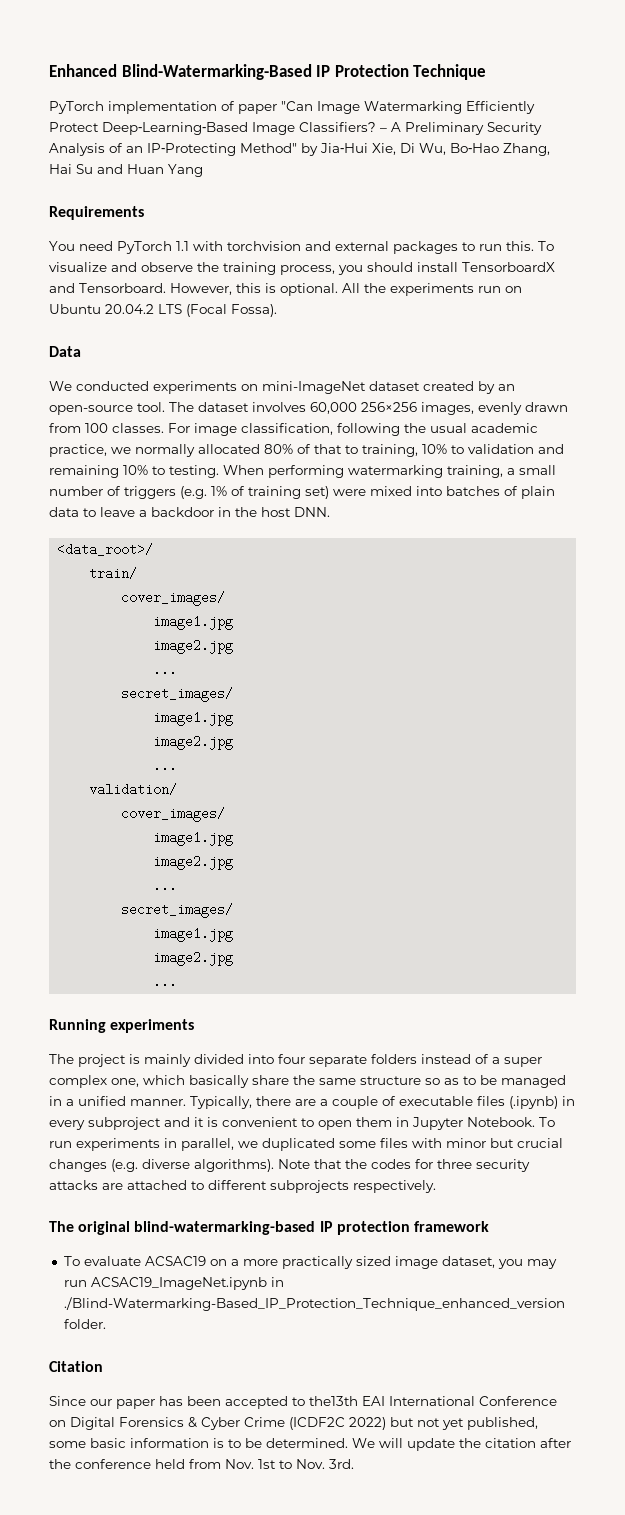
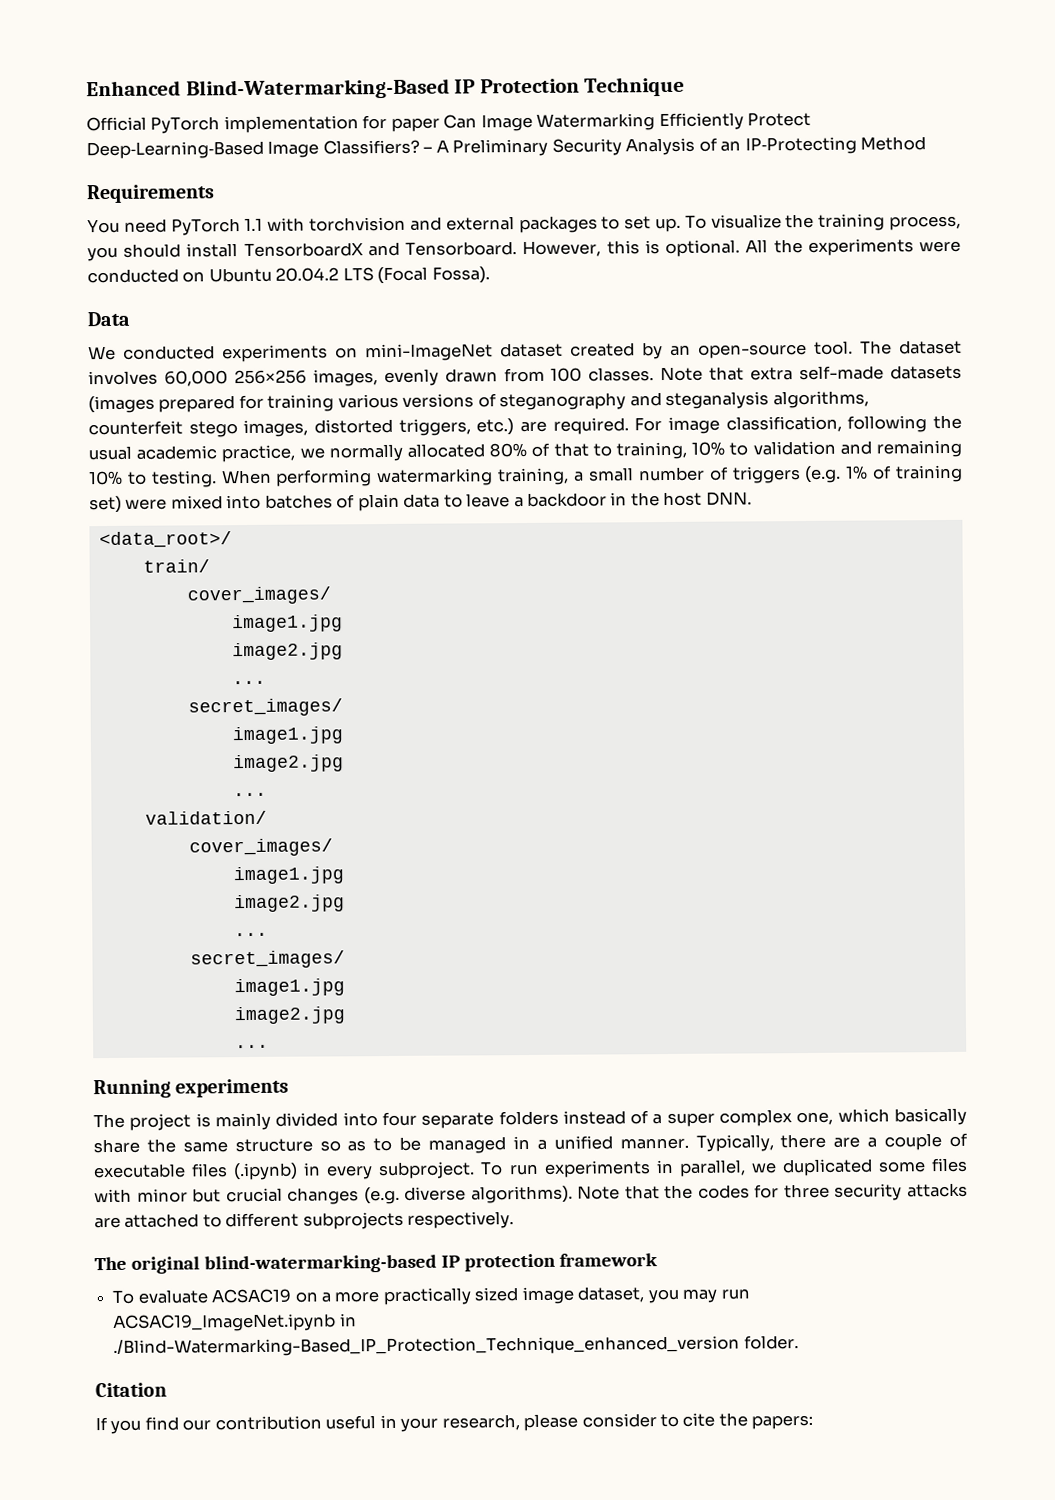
(487, 72) none -> [86,116,147,132] Official
[221,101,313,114] of paper "Can -> [362,114,478,132] for paper Can
[240,143,550,156] [49,164,203,177] Method" by Jia‑Hui Xie, Di Wu, Bo‑Hao Zhang, Hai Su and Huan Yang -> [860,136,927,151] Method
[479,241,554,251] [49,262,193,272] run this. To visualize and observe -> [624,214,782,233] set up. To visualize
[478,286,501,293] run -> [919,240,962,253] [87,268,179,284] were conducted
(164, 428) none -> [660,364,962,382] [88,390,869,414] [88,417,629,438] Note that extra self-made datasets (images prepared for training various versions of steganography and steganalysis algorithms, counterfeit stego images, distorted triggers, etc.) are required.
[88,1117,535,1130] subproject and it is convenient to open them in Jupyter Notebook. -> [378,1161,476,1180] subproject.
[49,1396,557,1409] [49,1417,538,1430] [49,1438,571,1451] [49,1459,354,1469] Since our paper has been accepted to the13th EAI International Conference on Digital Forensics & Cyber Crime (ICDF2C 2022) but not yet published, some basic information is to be determined. We will update the citation after the conference held from Nov. 1st to Nov. 3rd. -> [95,1412,814,1434] If you find our contribution useful in your research, please consider to cite the papers:

